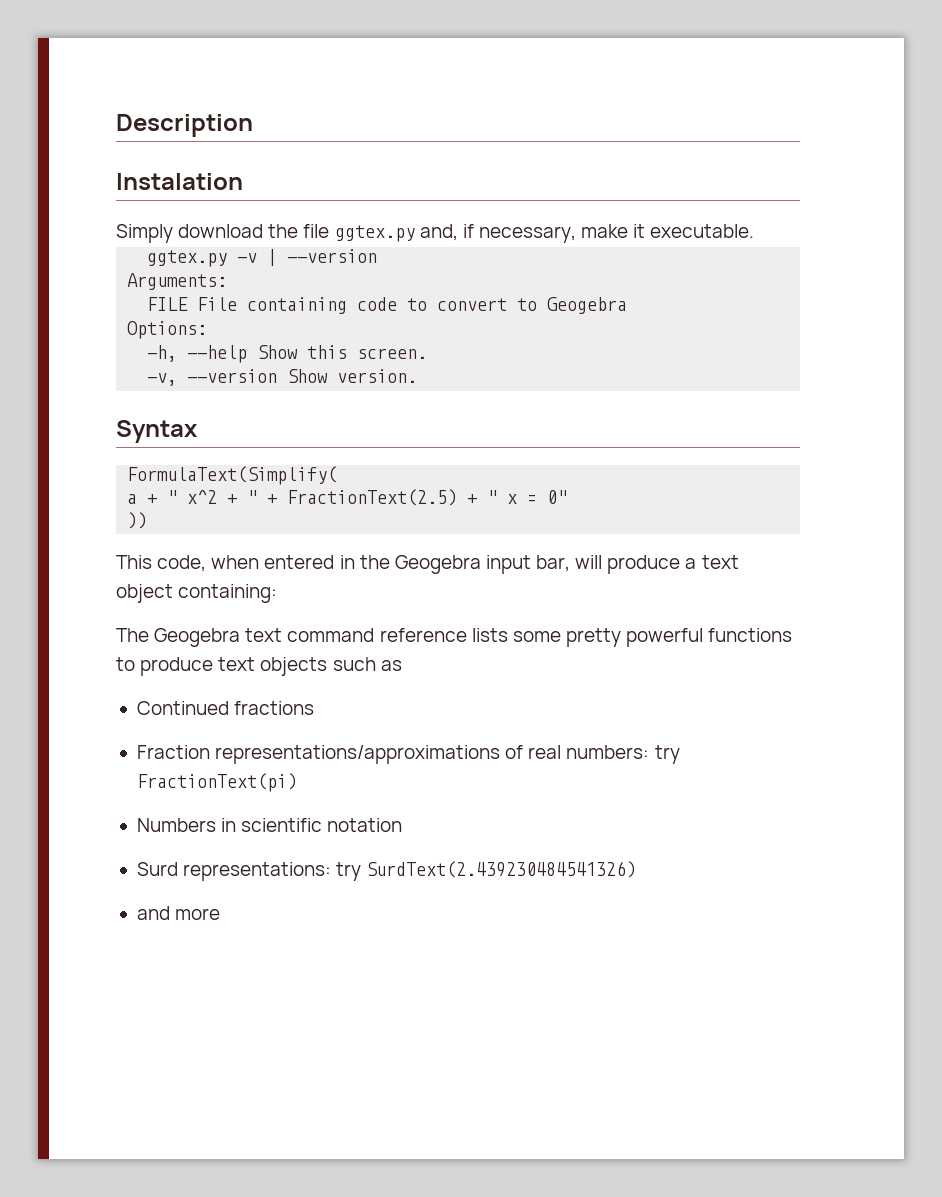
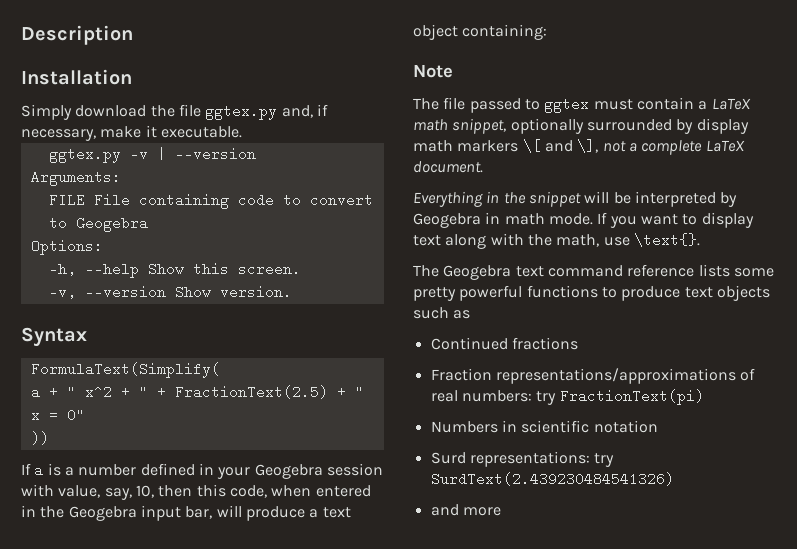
[116,173,243,190] Instalation -> [21,69,132,85] Installation
[116,555,152,569] This -> [21,463,383,479] [21,484,226,500] If a is a number defined in your Geogebra session with value, say, 10, then this
(278, 593) none -> [413,65,453,78] [413,97,751,113] [413,118,749,134] [413,139,745,155] [413,161,483,173] [413,191,738,207] [413,212,754,228] [413,233,700,249] // Note // The file passed to ggtex must contain a LaTeX math snippet, optionally surrounded by display math markers \[ and \], not a complete LaTeX document. // Everything in the snippet will be interpreted by Geogebra in math mode. If you want to display text along with the math, use \text{}.

